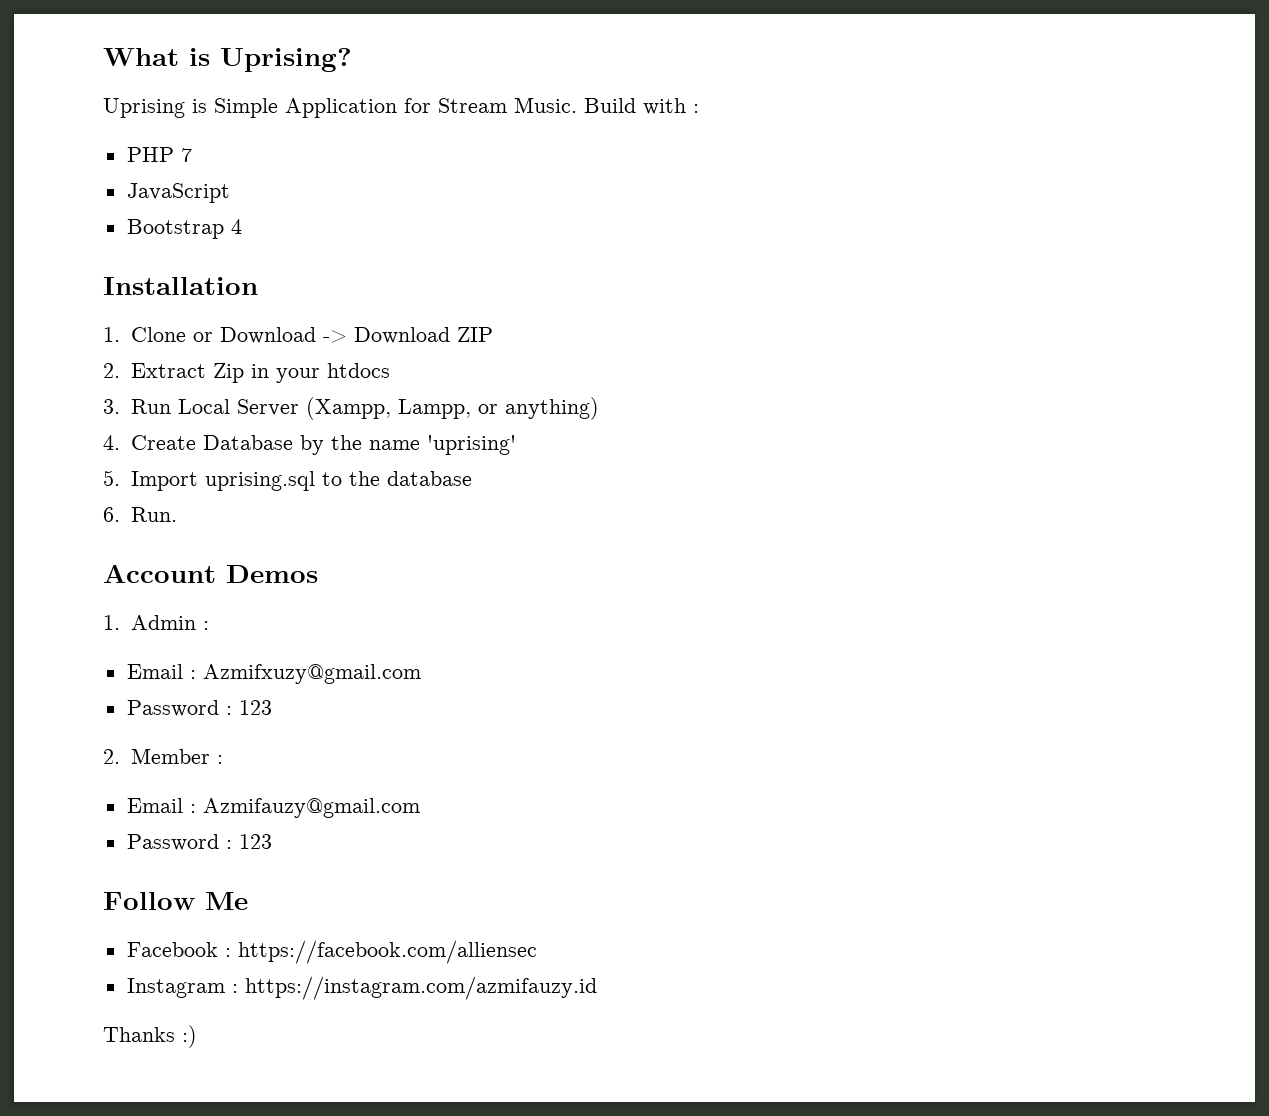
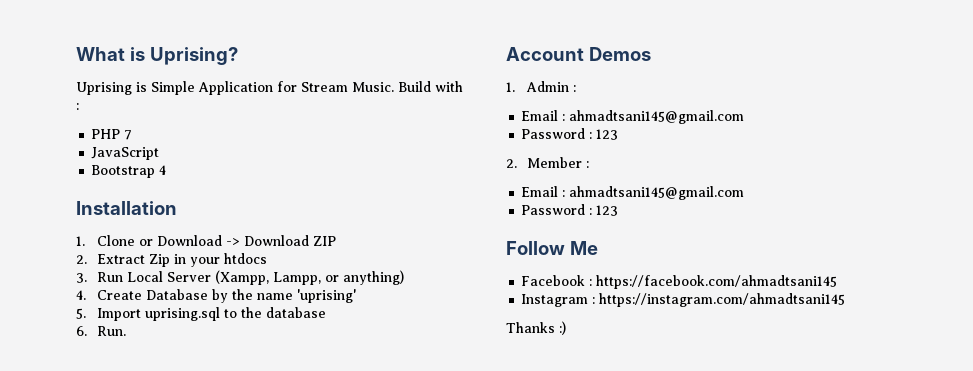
[202,664,421,684] Azmifxuzy@gmail.com -> [569,110,745,124] ahmadtsani145@gmail.com
[202,798,420,818] Azmifauzy@gmail.com -> [569,186,745,200] ahmadtsani145@gmail.com
[237,940,537,964] https://facebook.com/alliensec -> [596,275,838,289] https://facebook.com/ahmadtsani145
[244,976,597,1000] https://instagram.com/azmifauzy.id -> [599,293,846,307] https://instagram.com/ahmadtsani145

